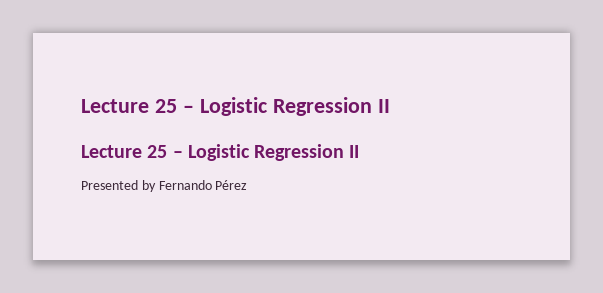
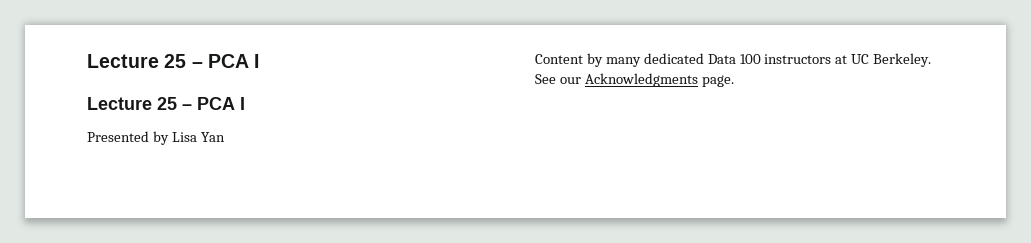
[81,97,390,116] [81,144,360,161] Lecture 25 – Logistic Regression II // Lecture 25 – Logistic Regression II -> [87,54,260,68] [87,97,245,110] Lecture 25 – PCA I // Lecture 25 – PCA I
[158,180,248,190] Fernando Pérez -> [171,132,225,142] [535,53,932,67] [535,73,734,87] Lisa Yan // Content by many dedicated Data 100 instructors at UC Berkeley. See our Acknowledgments page.

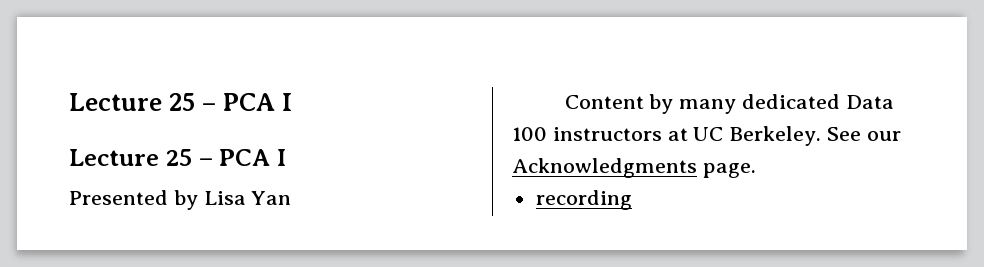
(734, 81) none -> [535,190,632,210] // recording

